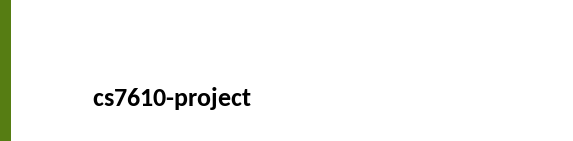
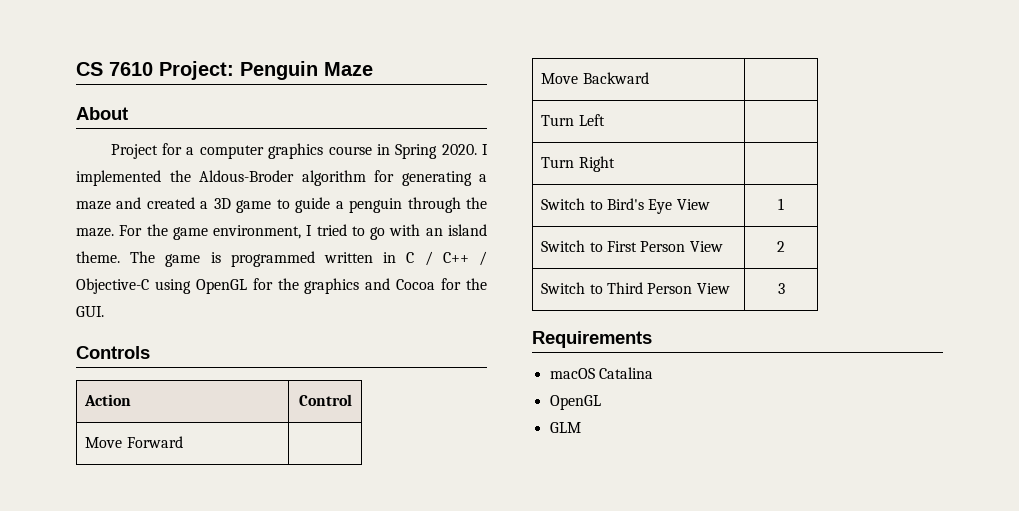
[93,87,251,110] cs7610-project -> [76,61,373,80] [76,107,128,120] [110,143,488,159] [76,170,487,186] [76,197,487,213] [76,224,487,240] [76,251,487,267] [76,278,488,294] [76,306,104,317] [76,346,150,359] [84,394,132,406] [298,394,352,406] [85,436,183,448] [541,72,649,84] [541,114,605,126] [541,156,615,172] [541,198,710,214] [778,198,784,210] [541,240,723,252] [777,241,785,252] [541,282,730,294] [777,283,785,294] [532,331,652,348] [549,367,653,379] [549,395,601,410] [549,422,581,433] CS 7610 Project: Penguin Maze // About // Project for a computer graphics course in Spring 2020. I implemented the Aldous-Broder algorithm for generating a maze and created a 3D game to guide a penguin through the maze. For the game environment, I tried to go with an island theme. The game is programmed written in C / C++ / Objective-C using OpenGL for the graphics and Cocoa for the GUI. // Controls // Action | Control // Move Forward | // Move Backward | // Turn Left | // Turn Right | // Switch to Bird's Eye View | 1 // Switch to First Person View | 2 // Switch to Third Person View | 3 // Requirements // macOS Catalina // OpenGL // GLM

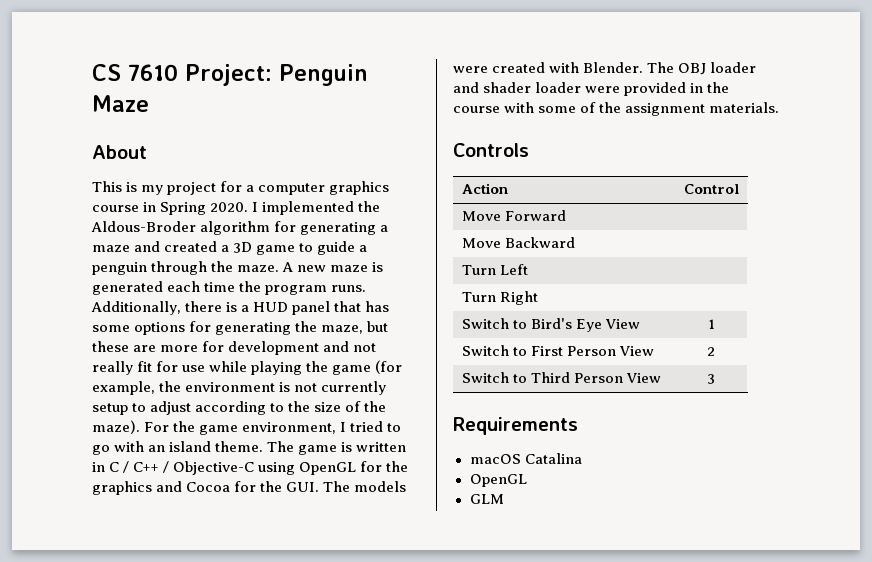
[110,144,158,159] Project -> [92,181,217,195] This is my project
(114, 232) none -> [282,262,384,272] [92,281,367,295] [91,301,390,315] [92,321,389,335] [92,341,377,355] [92,360,403,375] [92,381,387,395] [92,401,387,415] [92,420,140,434] A new maze is generated each time the program runs. Additionally, there is a HUD panel that has some options for generating the maze, but these are more for development and not really fit for use while playing the game (for example, the environment is not currently setup to adjust according to the size of the maze).
[230,251,315,267] programmed -> (353, 447) none
(104, 311) none -> [323,481,407,492] [453,62,757,75] [453,82,730,96] [453,102,780,116] The models were created with Blender. The OBJ loader and shader loader were provided in the course with some of the assignment materials.

